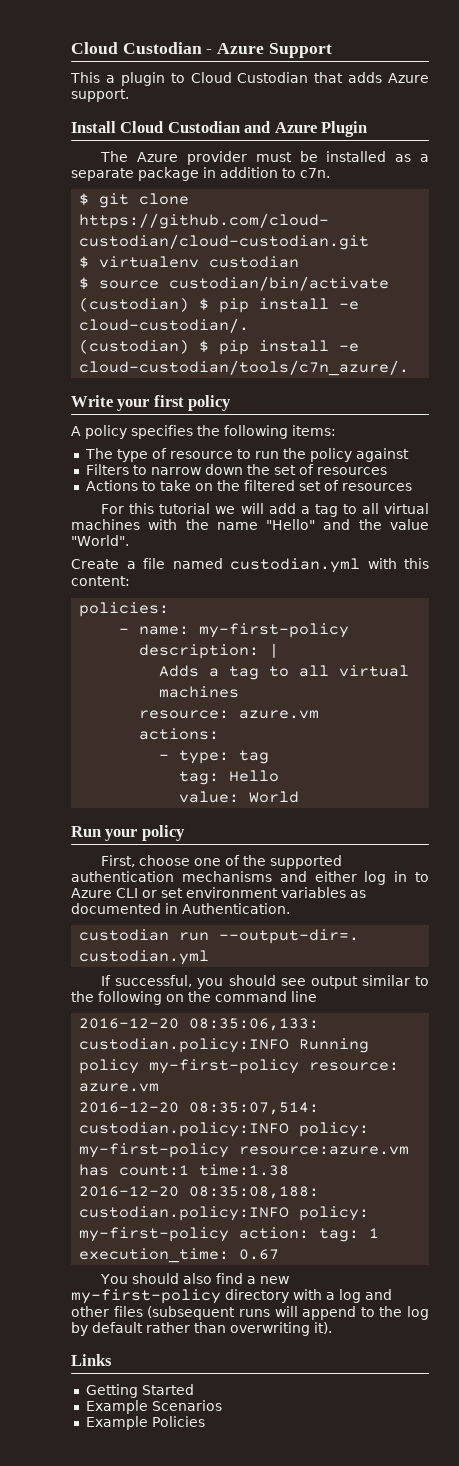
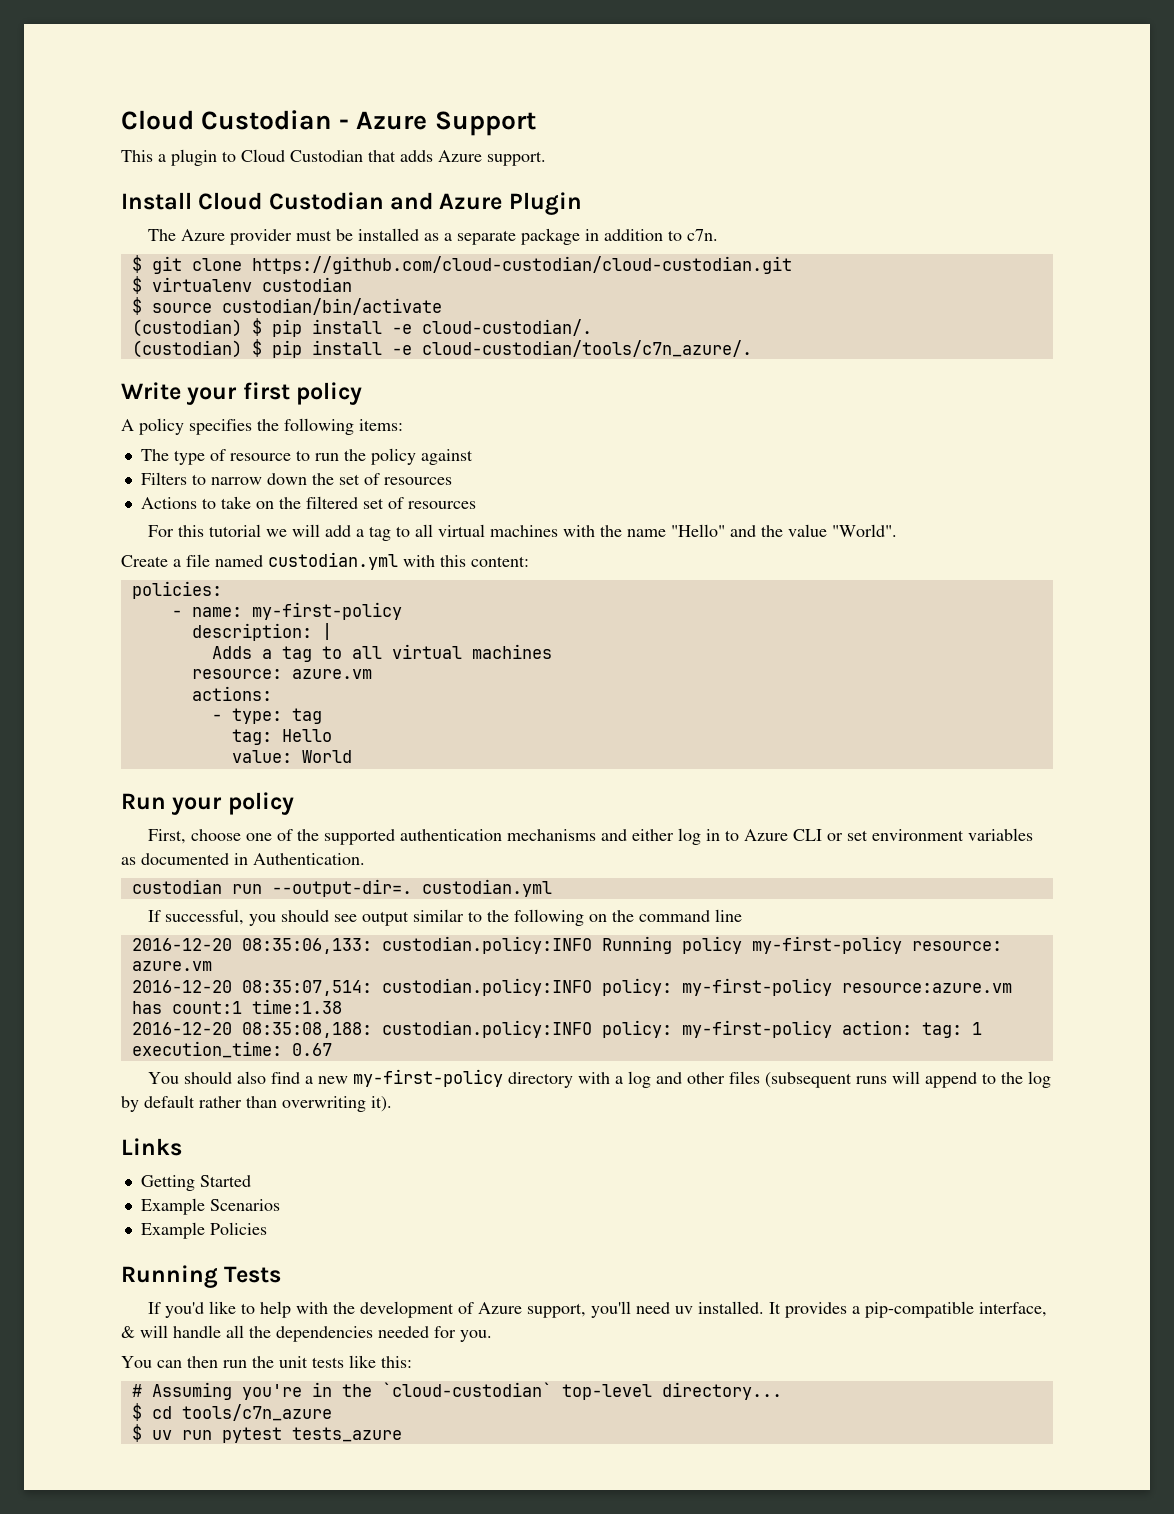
(205, 1421) none -> [121,1265,282,1288] [148,1301,1048,1318] [121,1325,492,1342] [121,1355,412,1368] [131,1382,782,1400] [131,1403,332,1421] [131,1424,402,1443] // Running Tests // If you'd like to help with the development of Azure support, you'll need uv installed. It provides a pip-compatible interface, & will handle all the dependencies needed for you. // You can then run the unit tests like this: // # Assuming you're in the `cloud-custodian` top-level directory... // $ cd tools/c7n_azure // $ uv run pytest tests_azure

